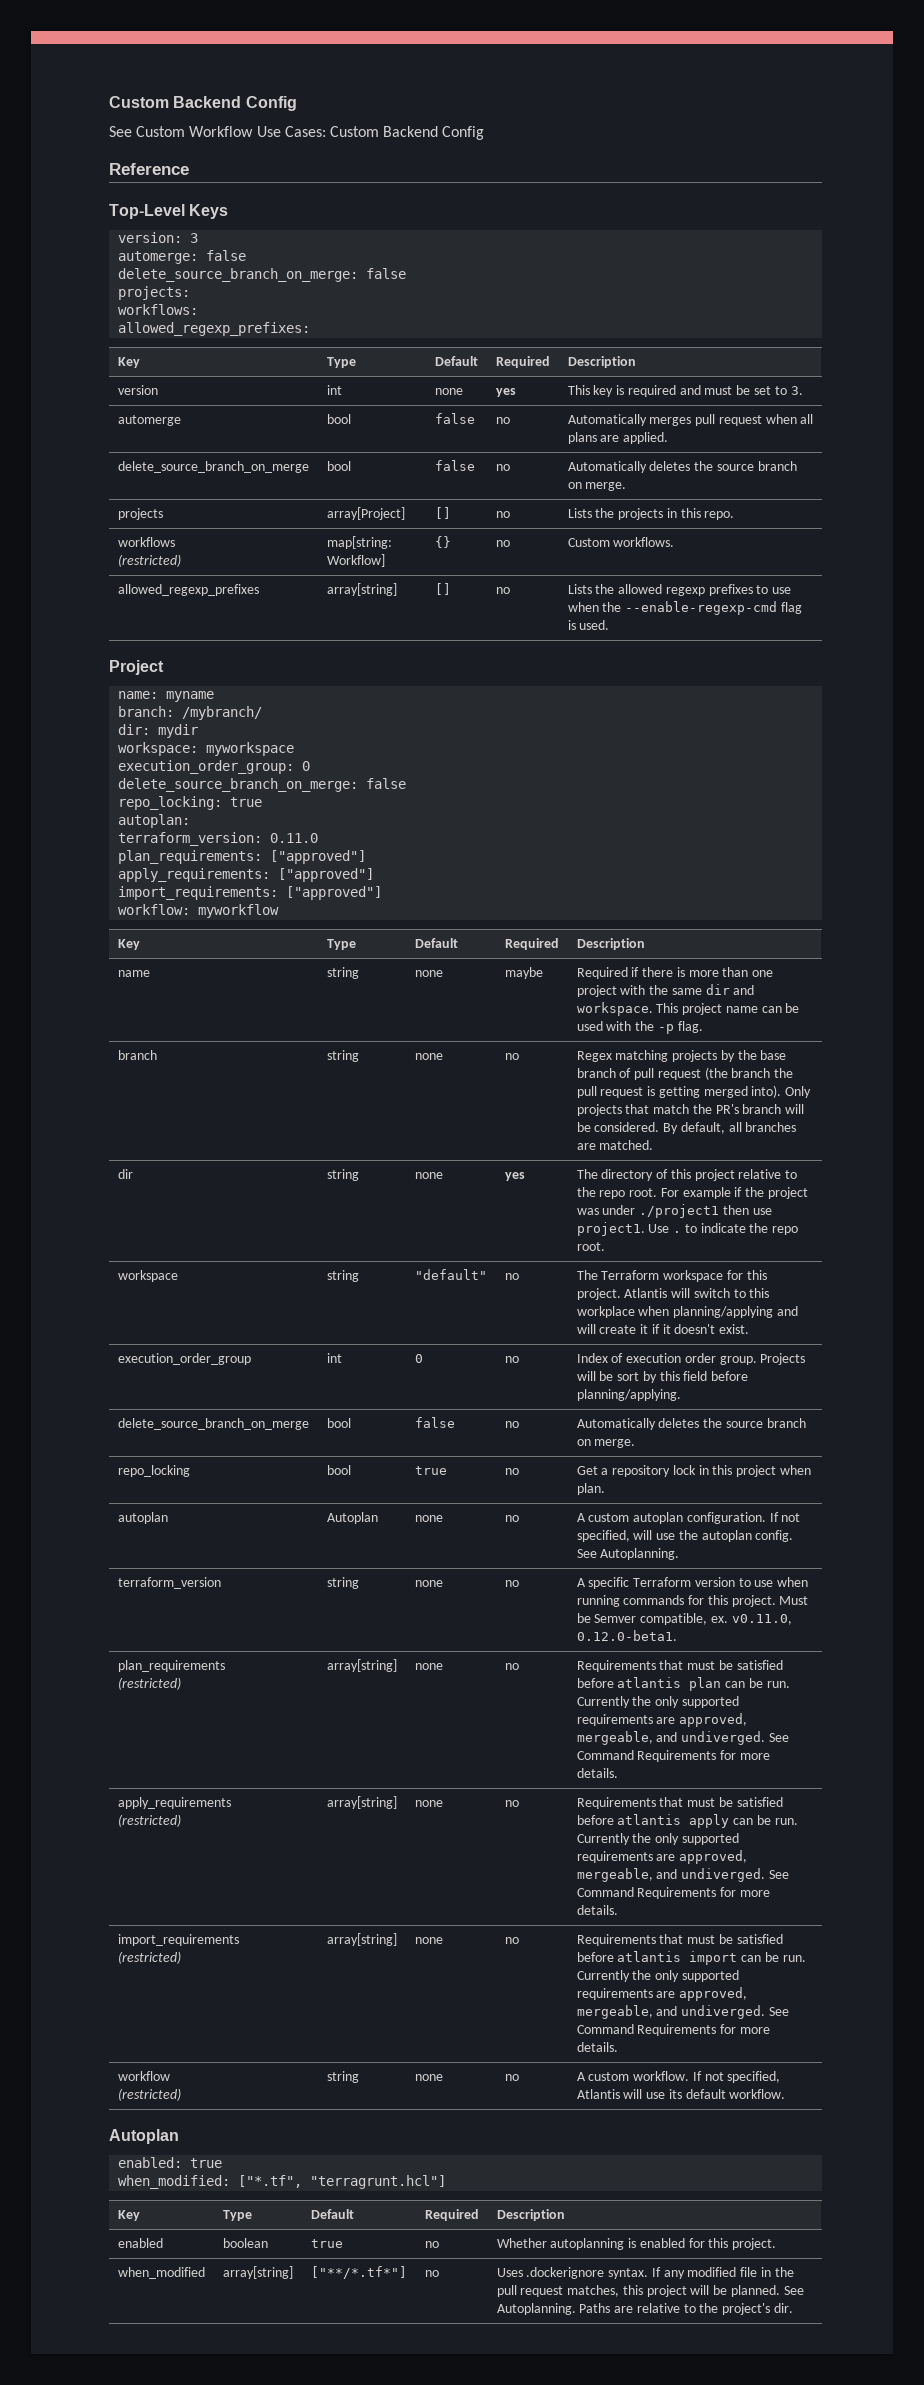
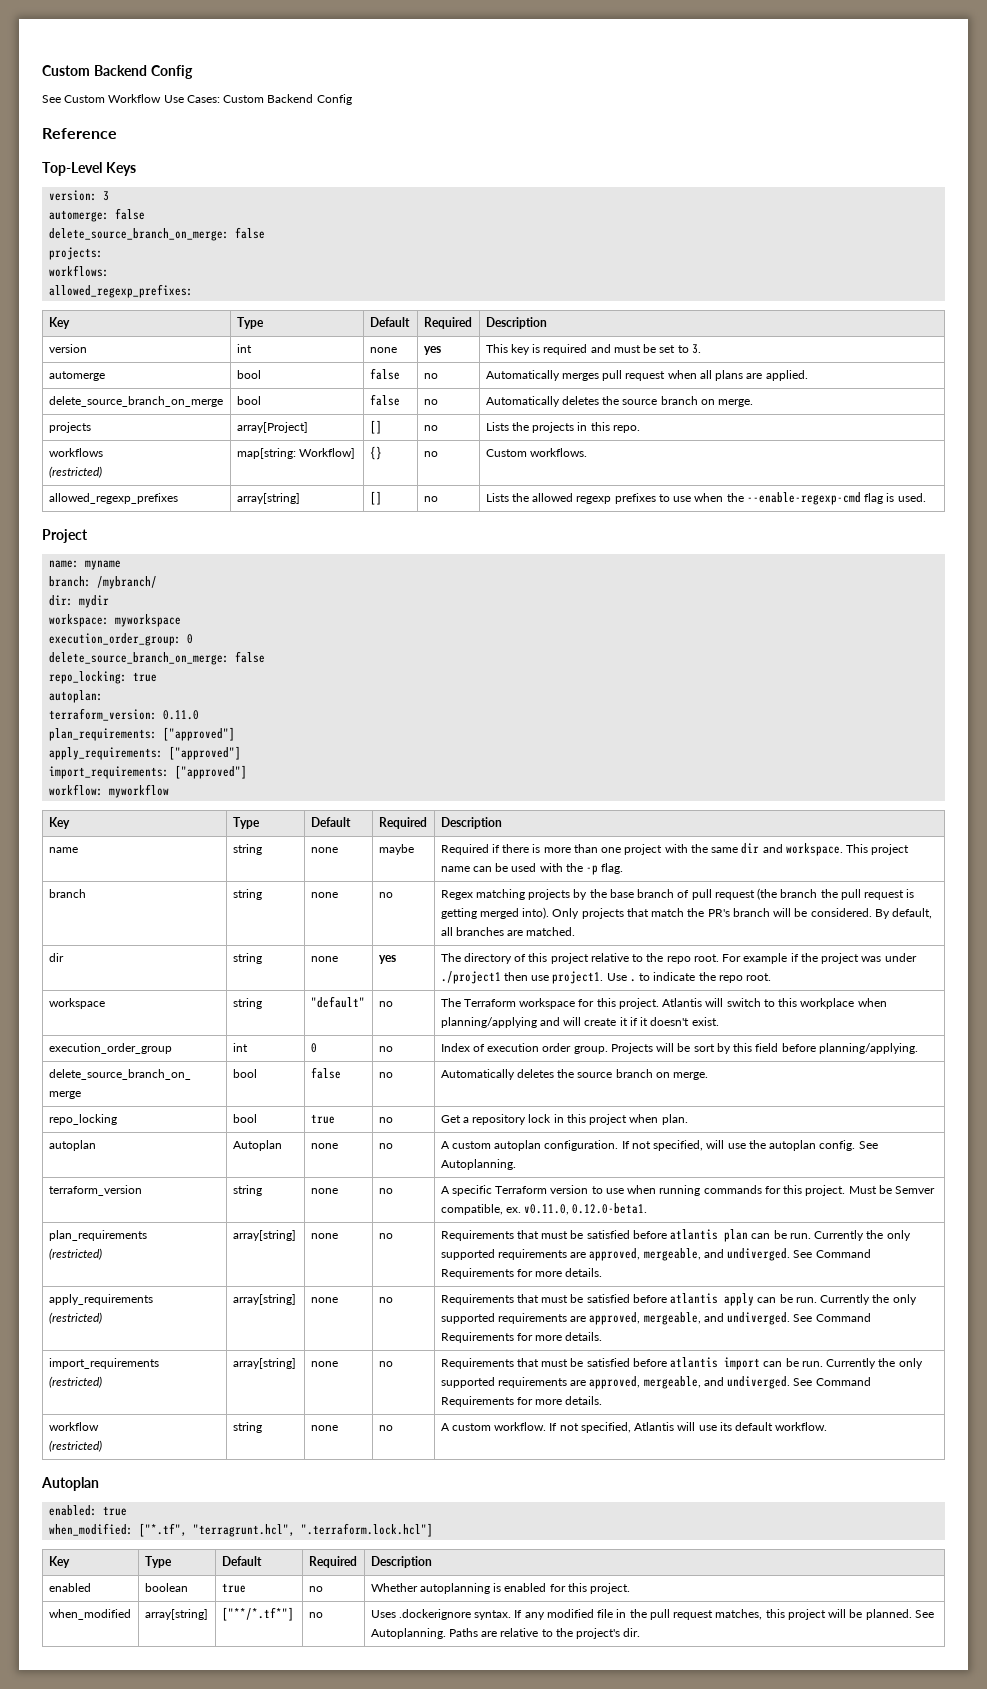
[310,2175,447,2189] "terragrunt.hcl"] -> [193,1523,434,1537] "terragrunt.hcl", ".terraform.lock.hcl"]

